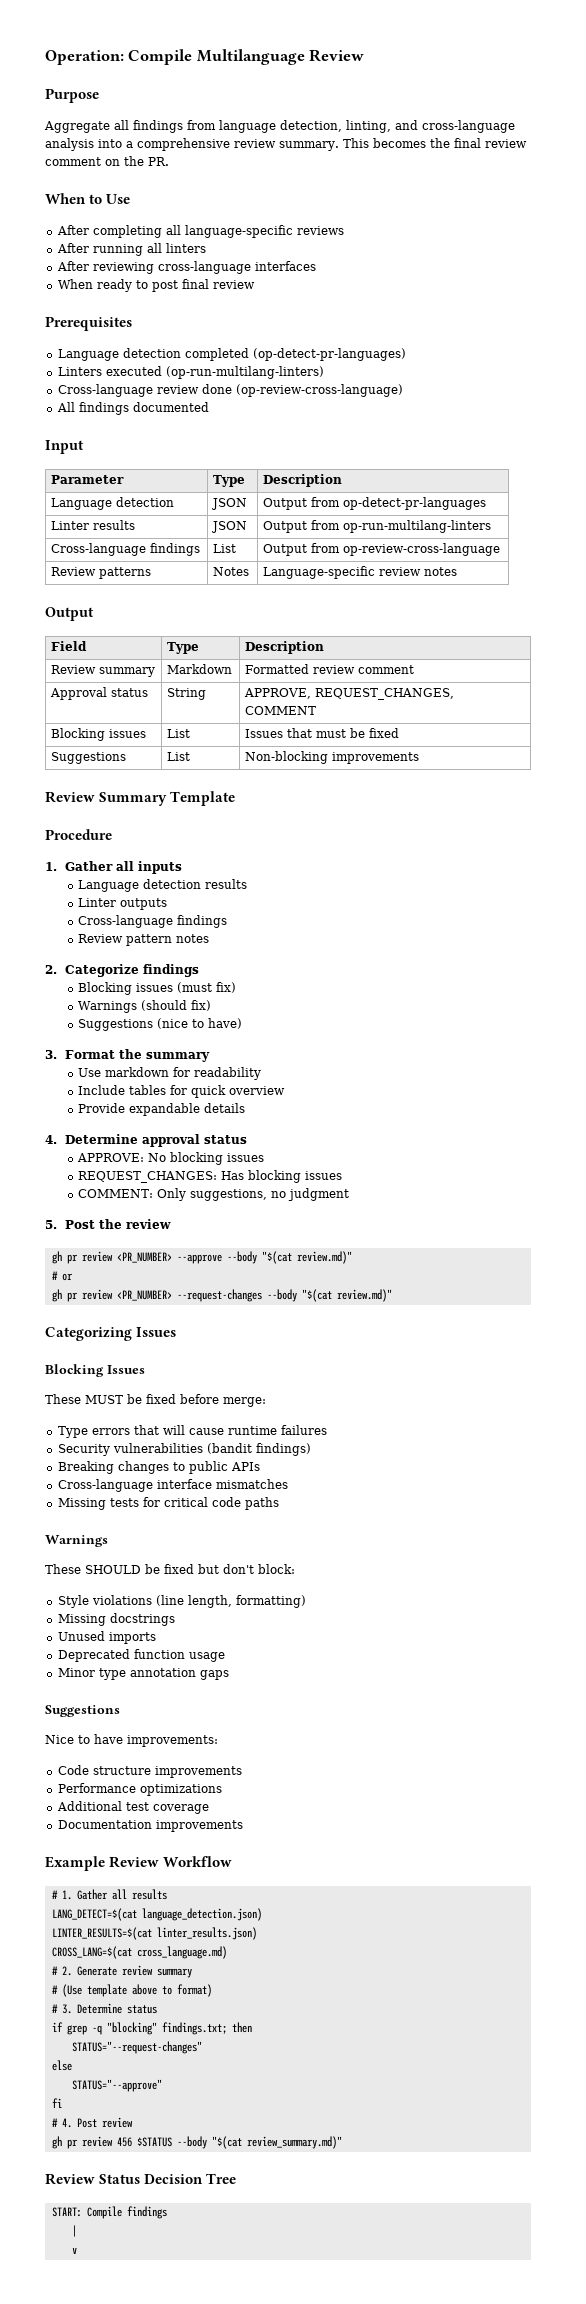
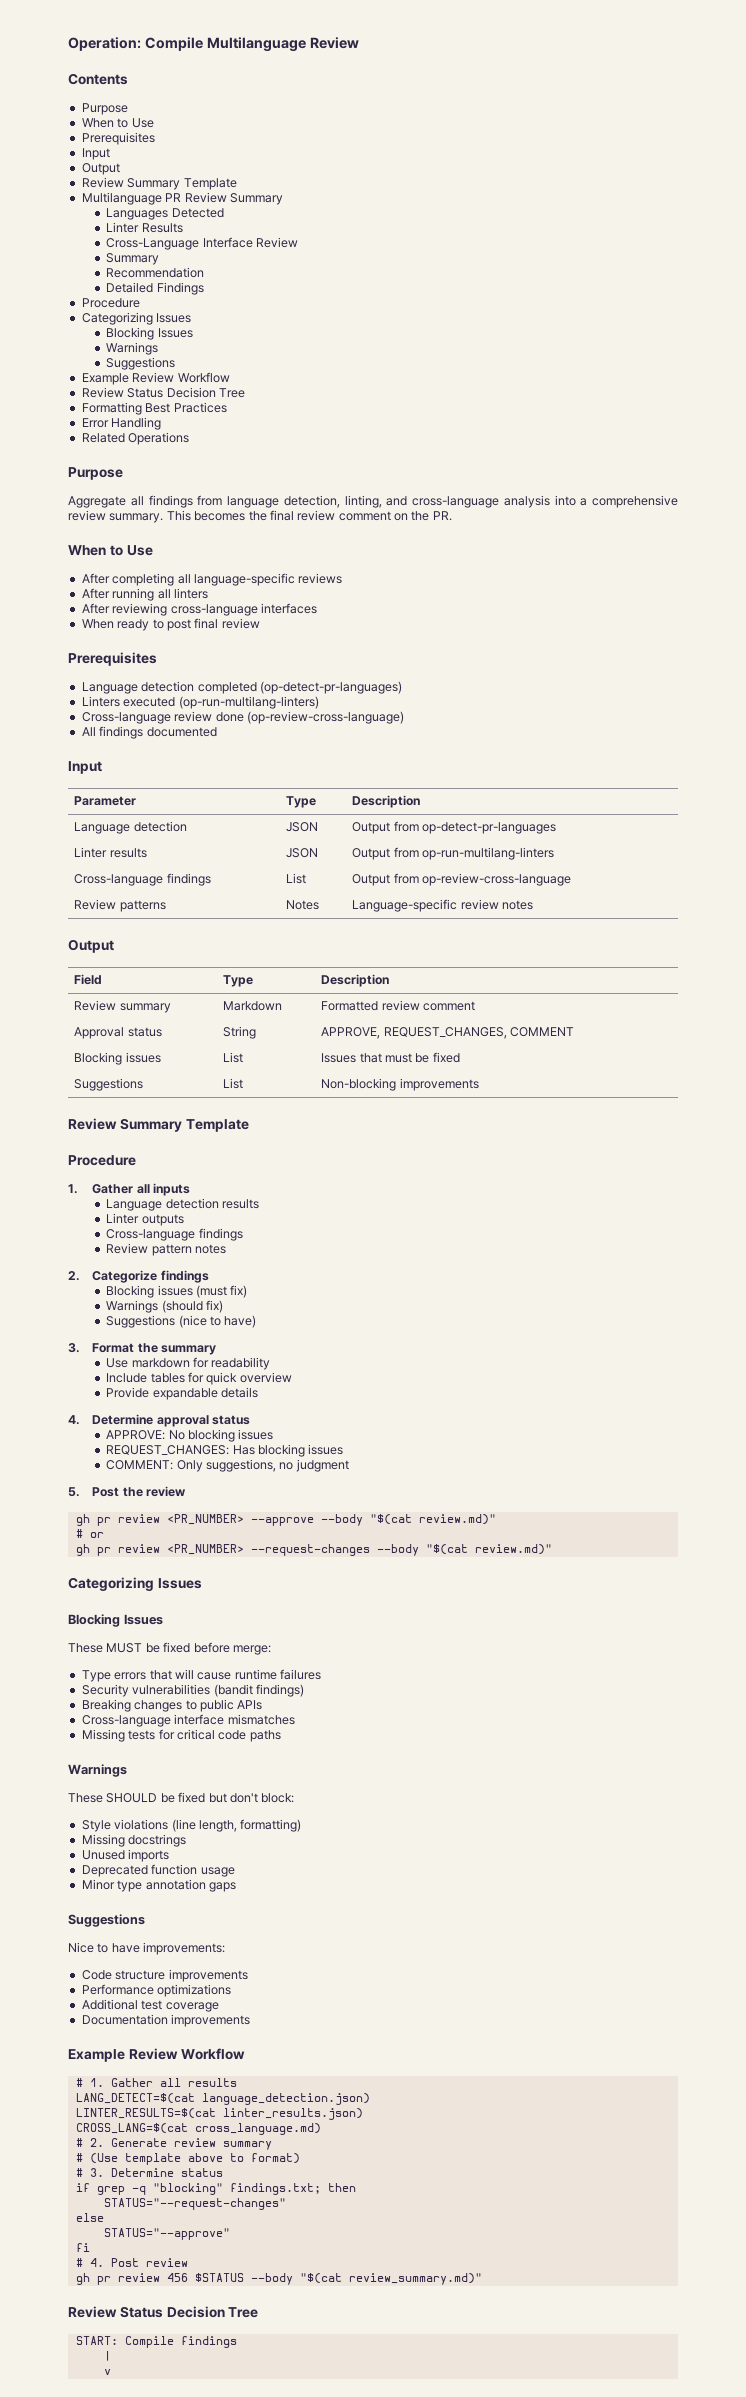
(365, 55) none -> [68,73,128,85] [81,103,128,115] [81,118,154,128] [81,132,155,145] [81,148,110,160] [81,163,120,175] [81,177,237,190] [81,192,283,205] [106,208,224,220] [106,222,183,233] [106,237,298,250] [106,253,160,265] [106,267,205,278] [106,282,204,295] [81,298,140,308] [81,312,192,325] [106,327,193,340] [106,342,159,355] [106,357,176,370] [81,372,230,385] [81,387,245,398] [81,402,227,415] [81,417,162,430] [81,432,190,445] // Contents // Purpose // When to Use // Prerequisites // Input // Output // Review Summary Template // Multilanguage PR Review Summary // Languages Detected // Linter Results // Cross-Language Interface Review // Summary // Recommendation // Detailed Findings // Procedure // Categorizing Issues // Blocking Issues // Warnings // Suggestions // Example Review Workflow // Review Status Decision Tree // Formatting Best Practices // Error Handling // Related Operations

